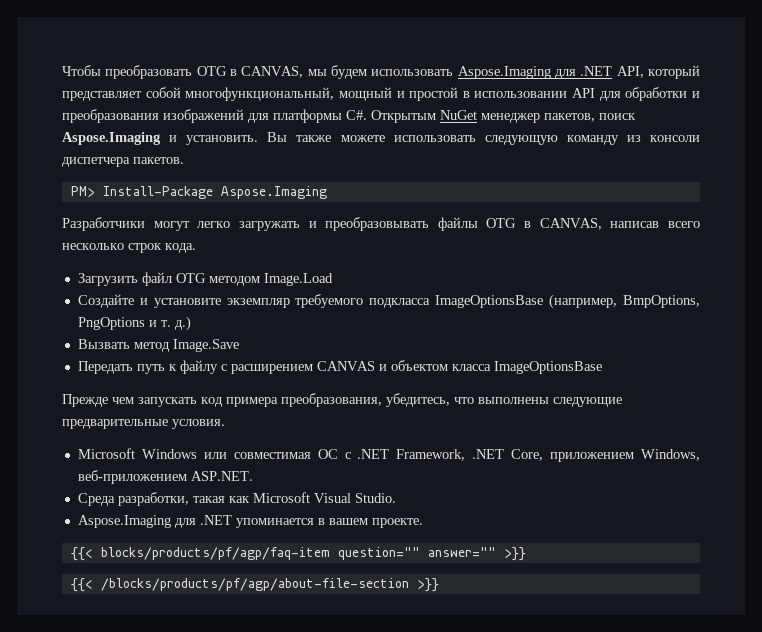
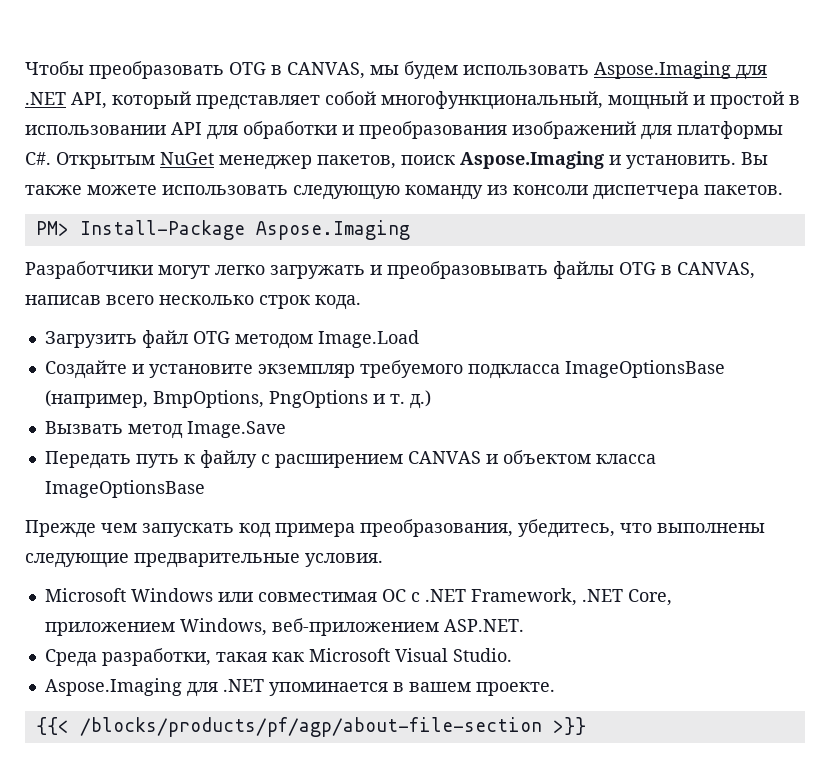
[70,547,526,561] // {{< blocks/products/pf/agp/faq-item question="" answer="" >}} -> (555, 689) none

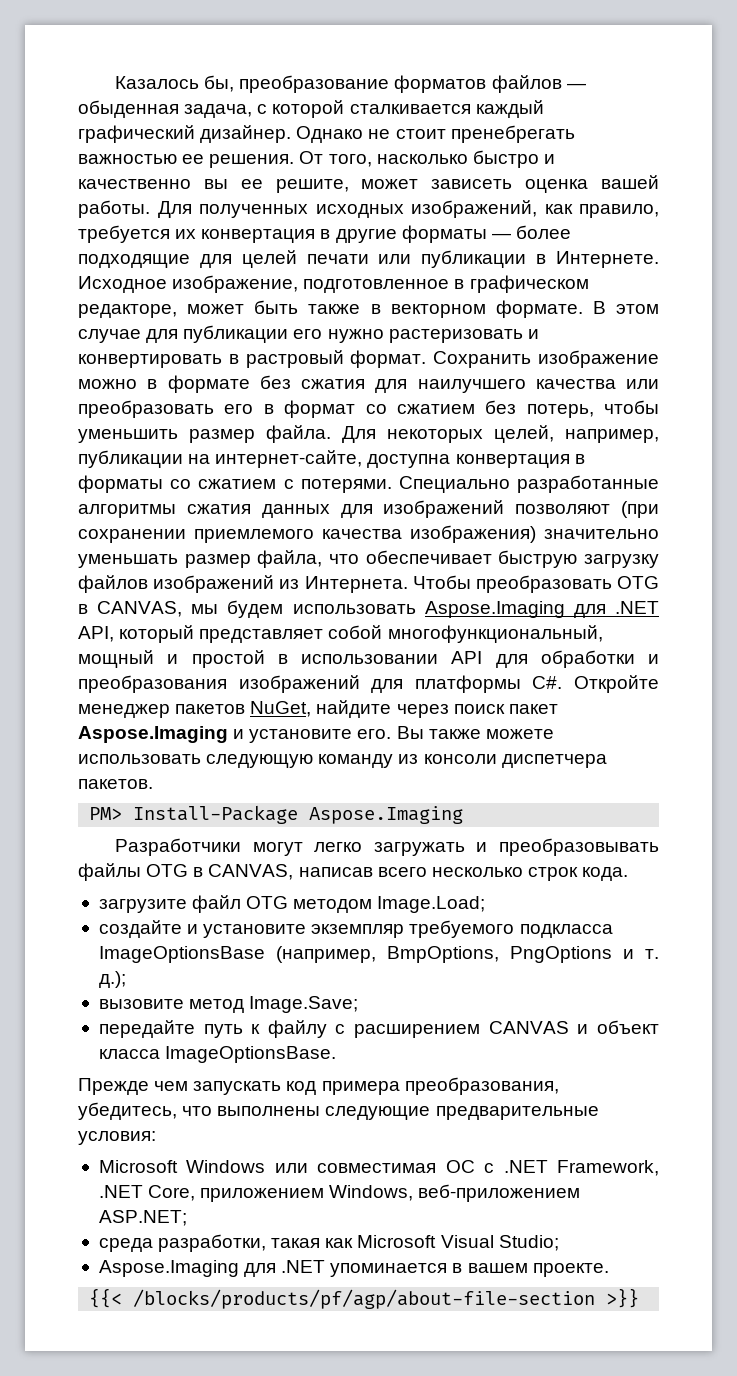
(25, 68) none -> [114,75,586,93] [78,100,544,118] [78,125,575,143] [78,150,555,168] [78,175,660,193] [78,200,659,218] [78,225,571,243] [78,250,660,268] [78,275,589,293] [78,300,659,318] [78,325,539,343] [78,350,659,368] [78,375,659,393] [78,400,659,418] [78,425,659,443] [78,450,585,468] [78,475,659,493] [78,500,659,518] [78,525,659,543] [78,550,660,568] [78,575,408,593] Казалось бы, преобразование форматов файлов — обыденная задача, с которой сталкивается каждый графический дизайнер. Однако не стоит пренебрегать важностью ее решения. От того, насколько быстро и качественно вы ее решите, может зависеть оценка вашей работы. Для полученных исходных изображений, как правило, требуется их конвертация в другие форматы — более подходящие для целей печати или публикации в Интернете. Исходное изображение, подготовленное в графическом редакторе, может быть также в векторном формате. В этом случае для публикации его нужно растеризовать и конвертировать в растровый формат. Сохранить изображение можно в формате без сжатия для наилучшего качества или преобразовать его в формат со сжатием без потерь, чтобы уменьшить размер файла. Для некоторых целей, например, публикации на интернет-сайте, доступна конвертация в форматы со сжатием с потерями. Специально разработанные алгоритмы сжатия данных для изображений позволяют (при сохранении приемлемого качества изображения) значительно уменьшать размер файла, что обеспечивает быструю загрузку файлов изображений из Интернета.
[56,151,736,170] Открытым NuGet менеджер пакетов, поиск Aspose.Imaging и установить. -> [574,675,660,693] [78,700,558,718] [78,726,392,743] Откройте менеджер пакетов NuGet, найдите через поиск пакет Aspose.Imaging и установите его.
[44,331,137,348] Загрузить -> [98,899,187,913] загрузите
[317,330,419,348] [44,360,127,379] Image.Load // Создайте -> [377,896,486,913] [98,920,182,938] Image.Load; // создайте
[409,390,431,409] [44,421,286,439] [44,451,131,469] д.) // Вызвать метод Image.Save // Передать -> [98,971,126,988] [98,996,359,1013] [98,1020,195,1038] д.); // вызовите метод Image.Save; // передайте
[502,450,656,464] [44,480,205,498] объектом класса ImageOptionsBase -> [597,1020,659,1034] [98,1046,337,1063] объект класса ImageOptionsBase.
[305,553,383,567] условия. -> [78,1131,156,1145] условия:
[443,619,524,632] [44,649,97,667] ASP.NET. // Среда -> [98,1210,187,1226] [98,1238,153,1252] ASP.NET; // среда
[452,648,512,662] Studio. -> [498,1235,559,1251] Studio;

